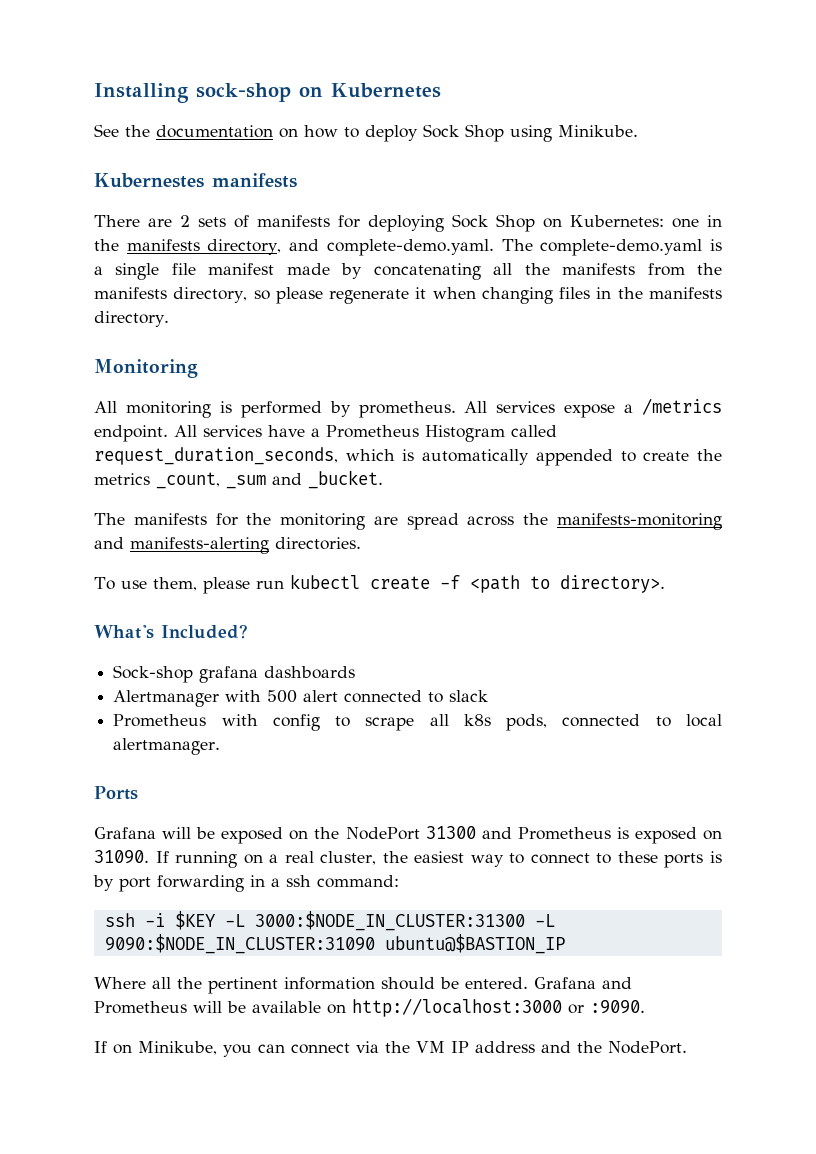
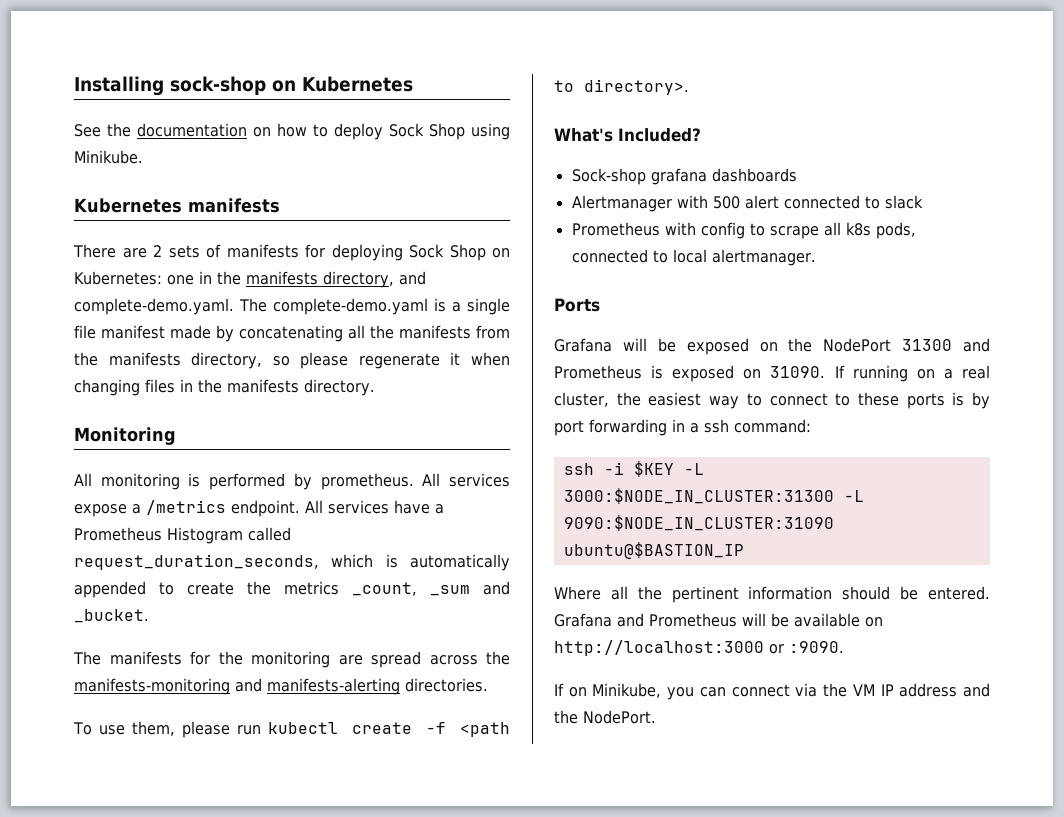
[94,173,204,188] Kubernestes -> [74,198,182,213] Kubernetes

